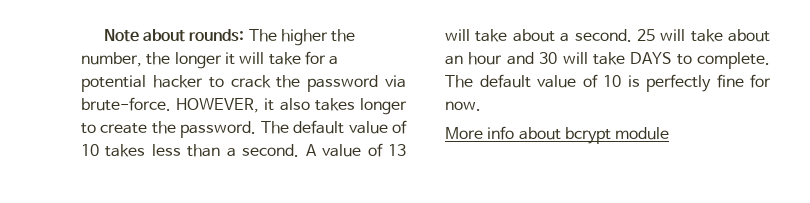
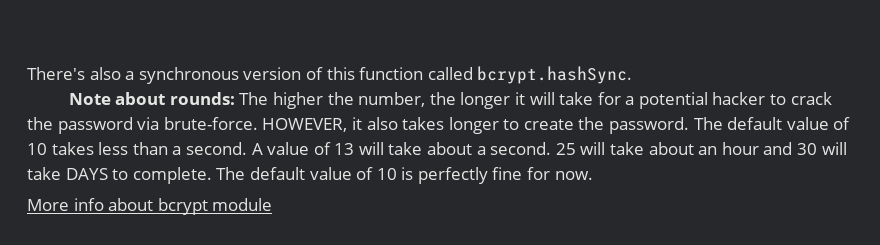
(103, 35) none -> [27,66,633,84] There's also a synchronous version of this function called bcrypt.hashSync. //

